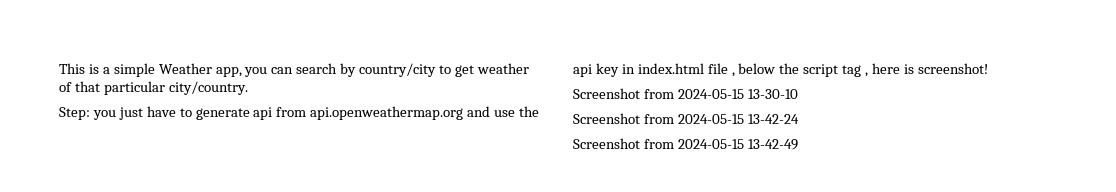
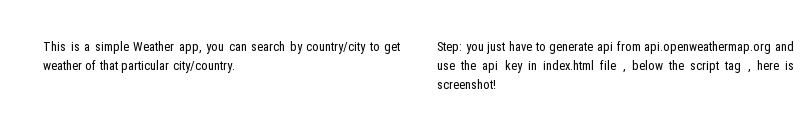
[573,88,798,99] [573,113,799,124] [573,138,798,150] // Screenshot from 2024-05-15 13-30-10 // Screenshot from 2024-05-15 13-42-24 // Screenshot from 2024-05-15 13-42-49 -> (496, 84) none

